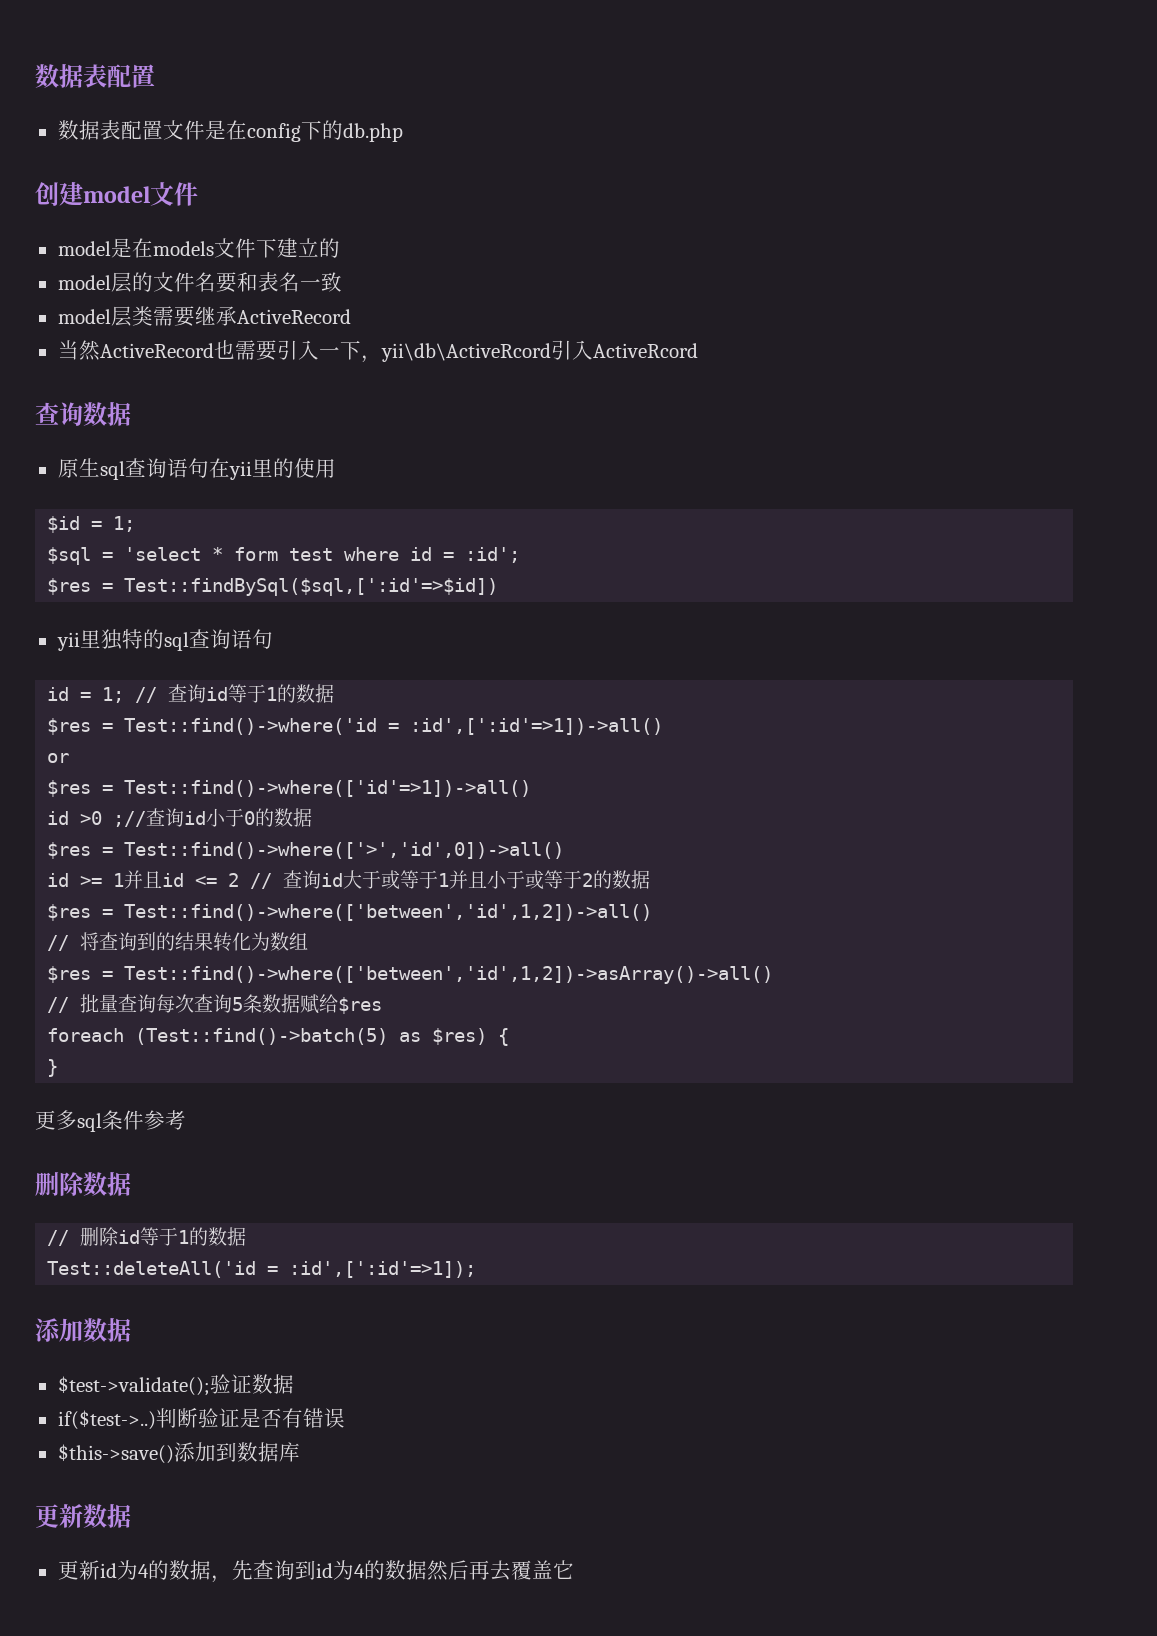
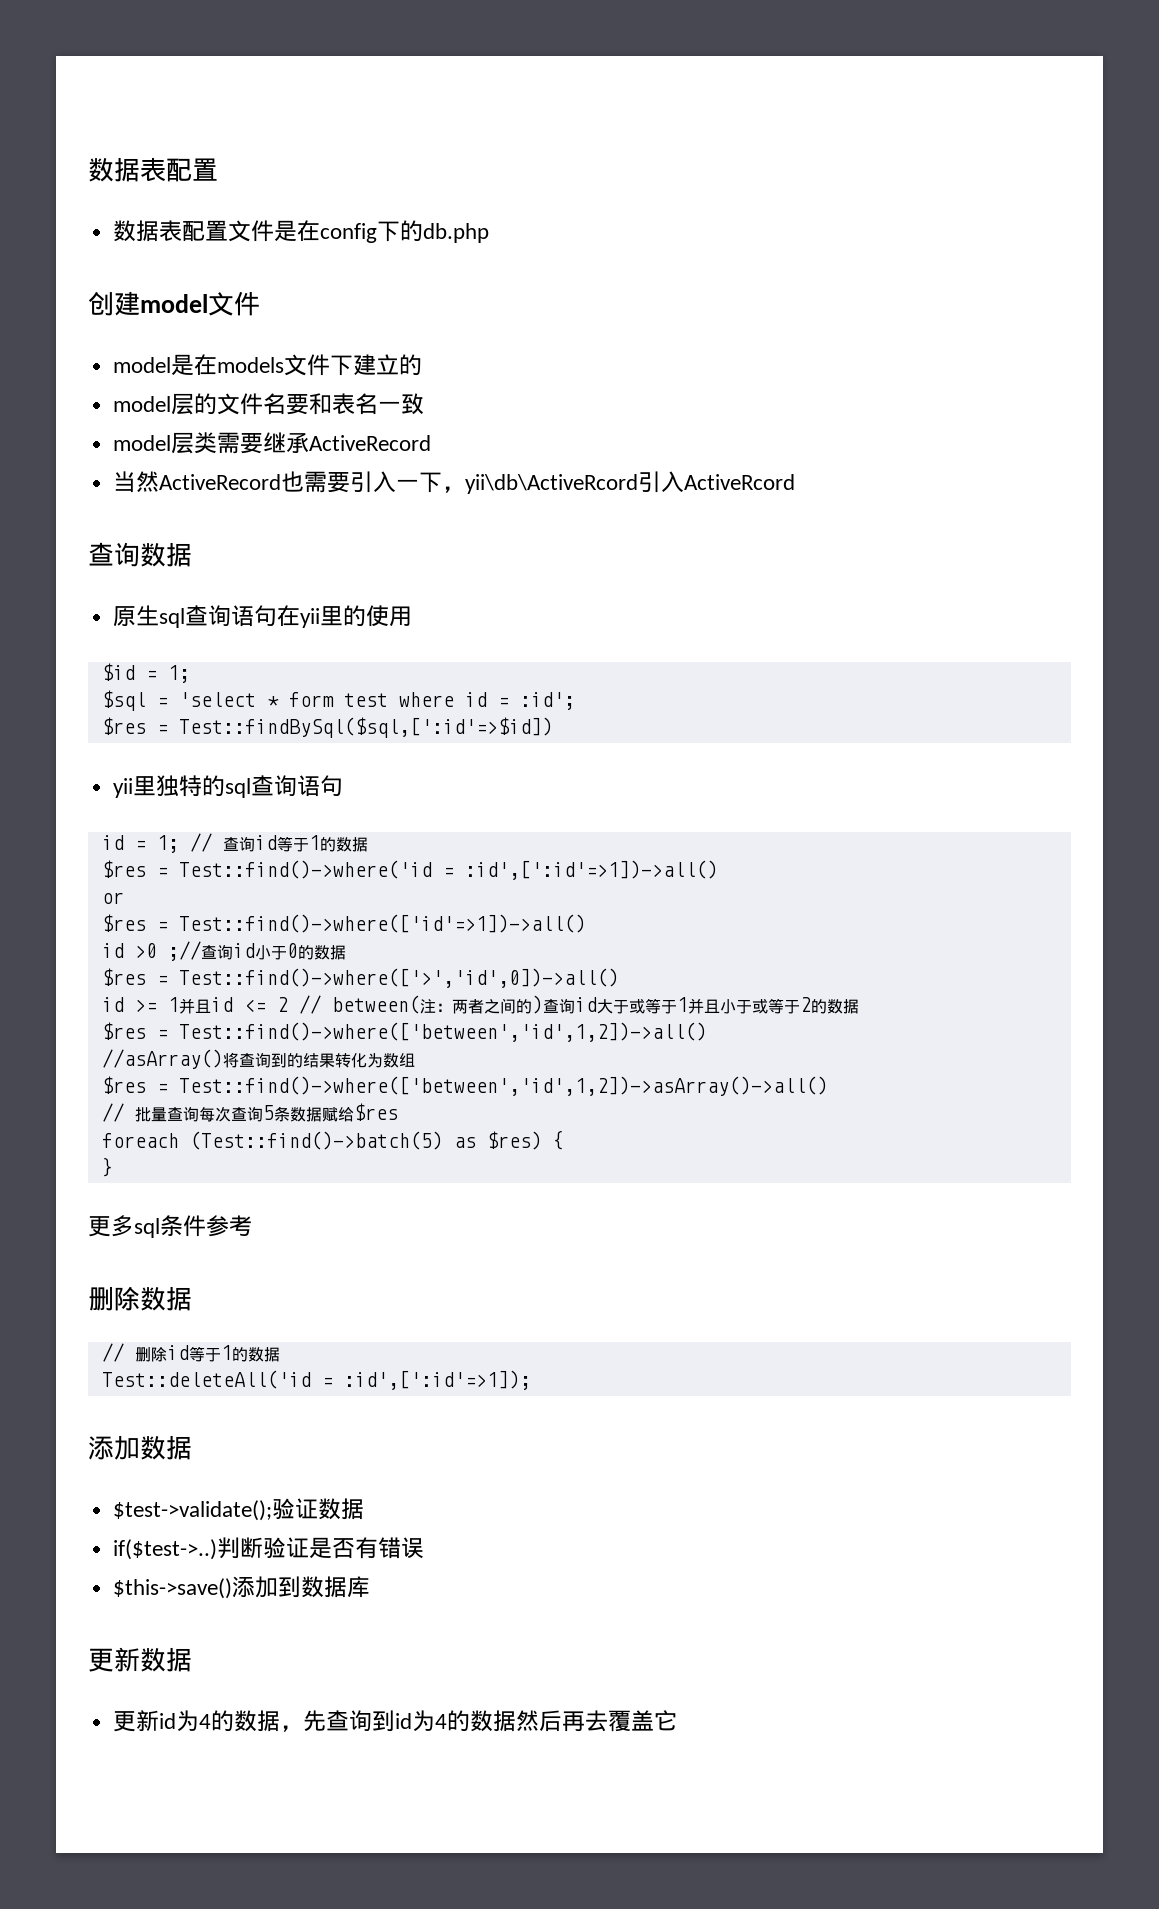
(273, 881) none -> [331,995,543,1014] between(注：两者之间的)
[47,935,70,951] // -> [101,1049,223,1069] //asArray()

